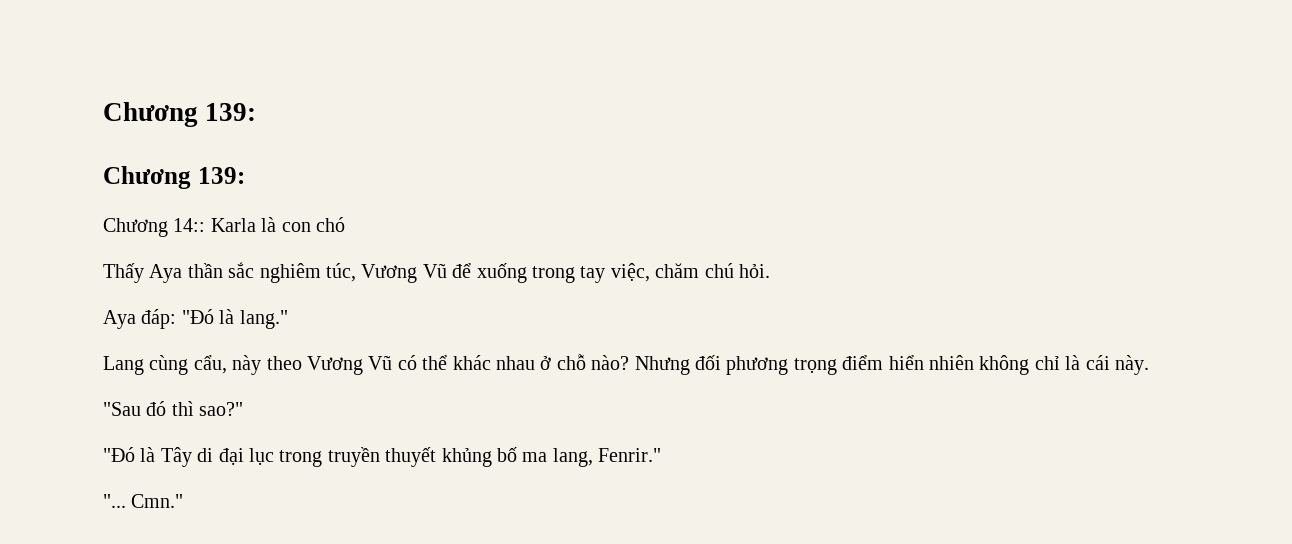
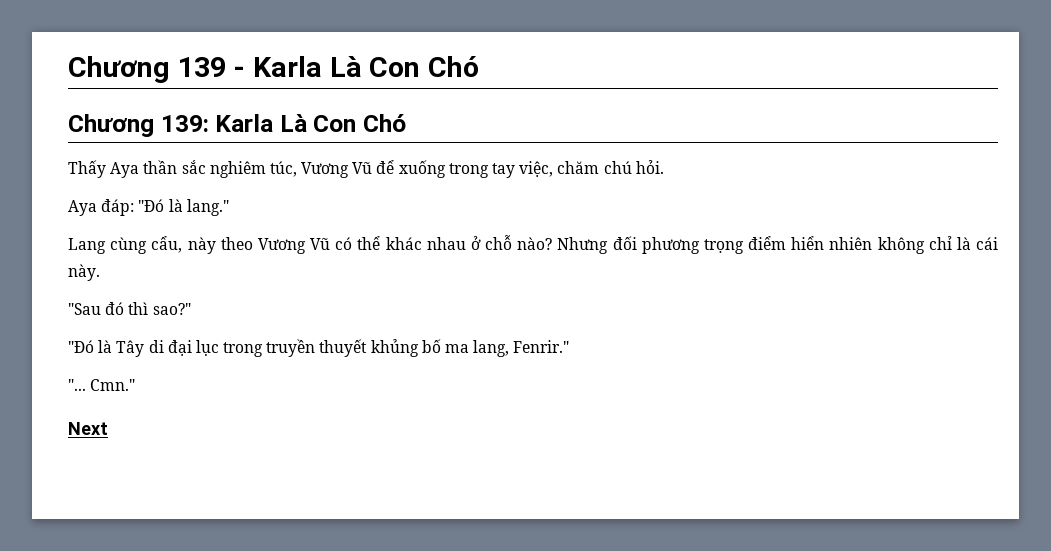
[103,102,257,127] [103,166,245,189] [103,217,345,237] Chương 139: // Chương 139: // Chương 14:: Karla là con chó -> [68,56,480,83] [68,114,407,137] Chương 139 - Karla Là Con Chó // Chương 139: Karla Là Con Chó
(184, 501) none -> [68,422,108,435] // Next

